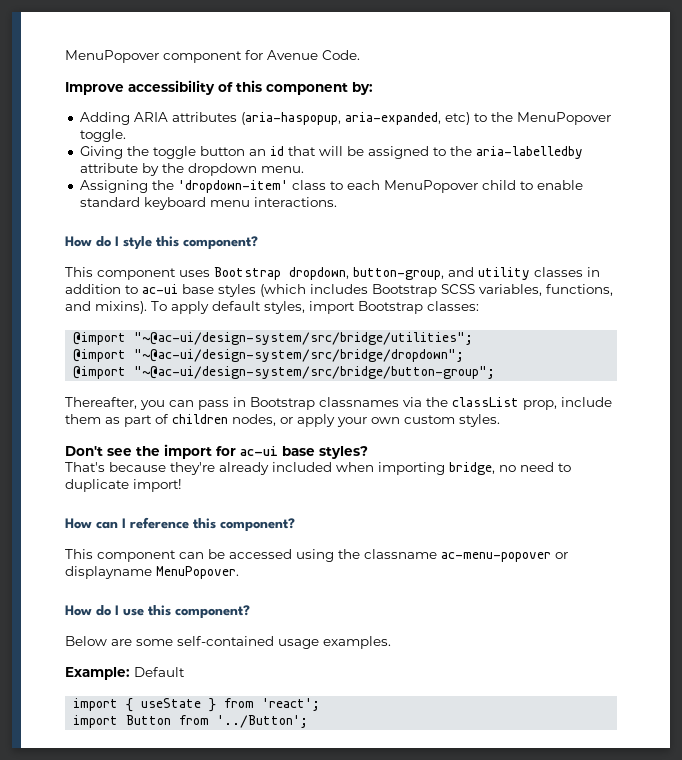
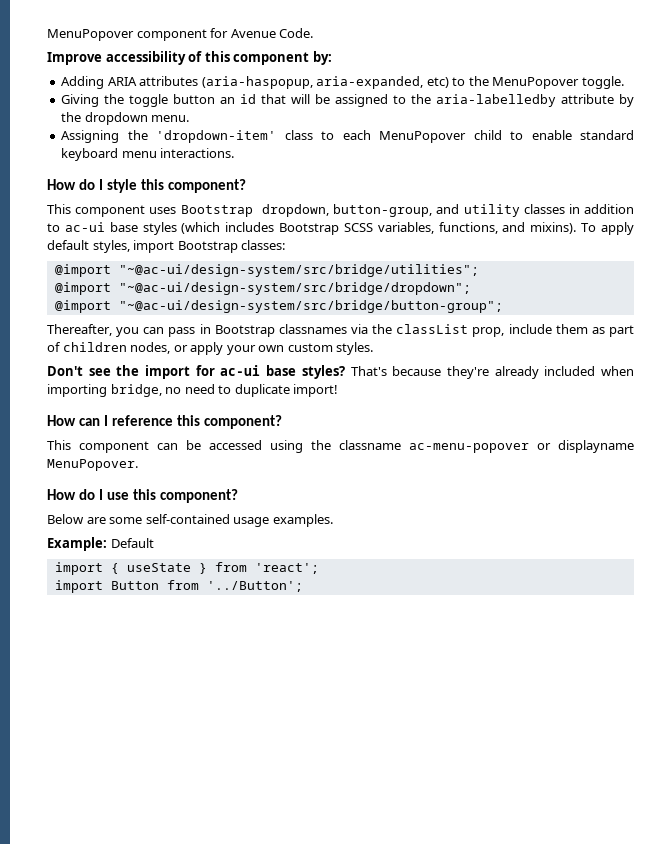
(368, 452) // -> (345, 372) none

